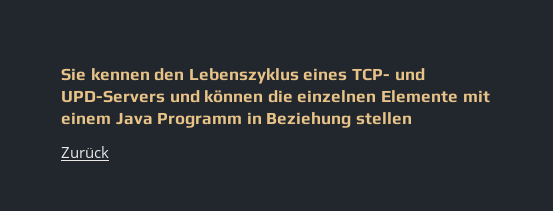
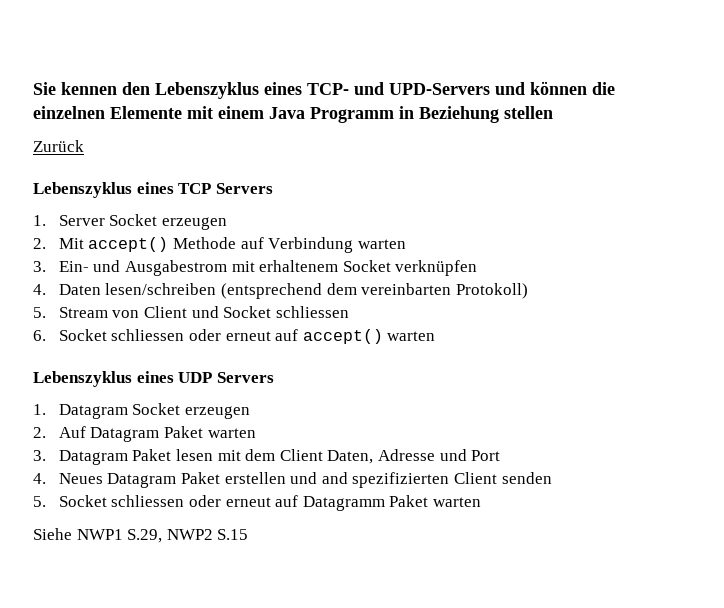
(109, 152) none -> [33,182,273,198] [33,214,228,230] [33,237,406,253] [33,260,478,276] [33,283,528,299] [33,306,349,318] [33,329,436,344] [33,371,274,387] [33,403,251,419] [33,426,256,442] [33,449,501,465] [33,472,552,488] [33,495,482,511] [33,528,249,543] // Lebenszyklus eines TCP Servers // 1. Server Socket erzeugen // 2. Mit accept() Methode auf Verbindung warten // 3. Ein- und Ausgabestrom mit erhaltenem Socket verknüpfen // 4. Daten lesen/schreiben (entsprechend dem vereinbarten Protokoll) // 5. Stream von Client und Socket schliessen // 6. Socket schliessen oder erneut auf accept() warten // Lebenszyklus eines UDP Servers // 1. Datagram Socket erzeugen // 2. Auf Datagram Paket warten // 3. Datagram Paket lesen mit dem Client Daten, Adresse und Port // 4. Neues Datagram Paket erstellen und and spezifizierten Client senden // 5. Socket schliessen oder erneut auf Datagramm Paket warten // Siehe NWP1 S.29, NWP2 S.15

